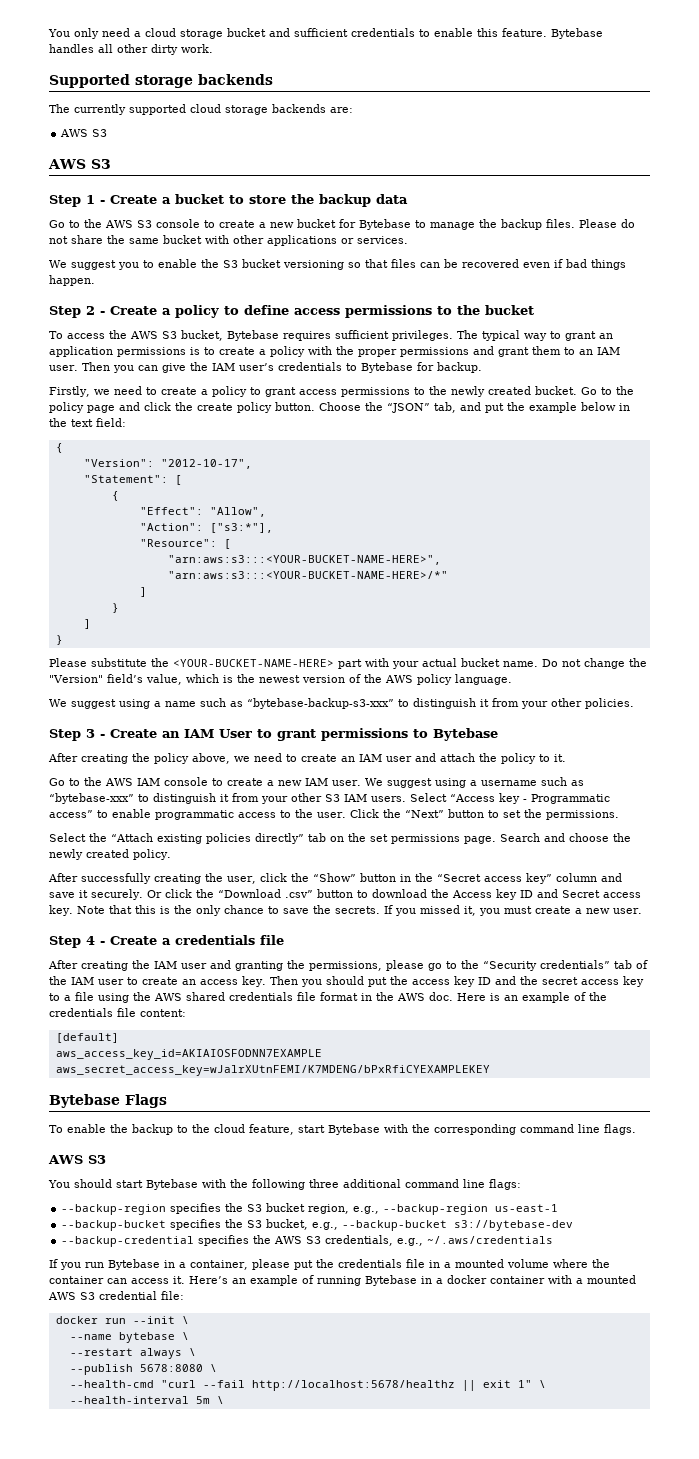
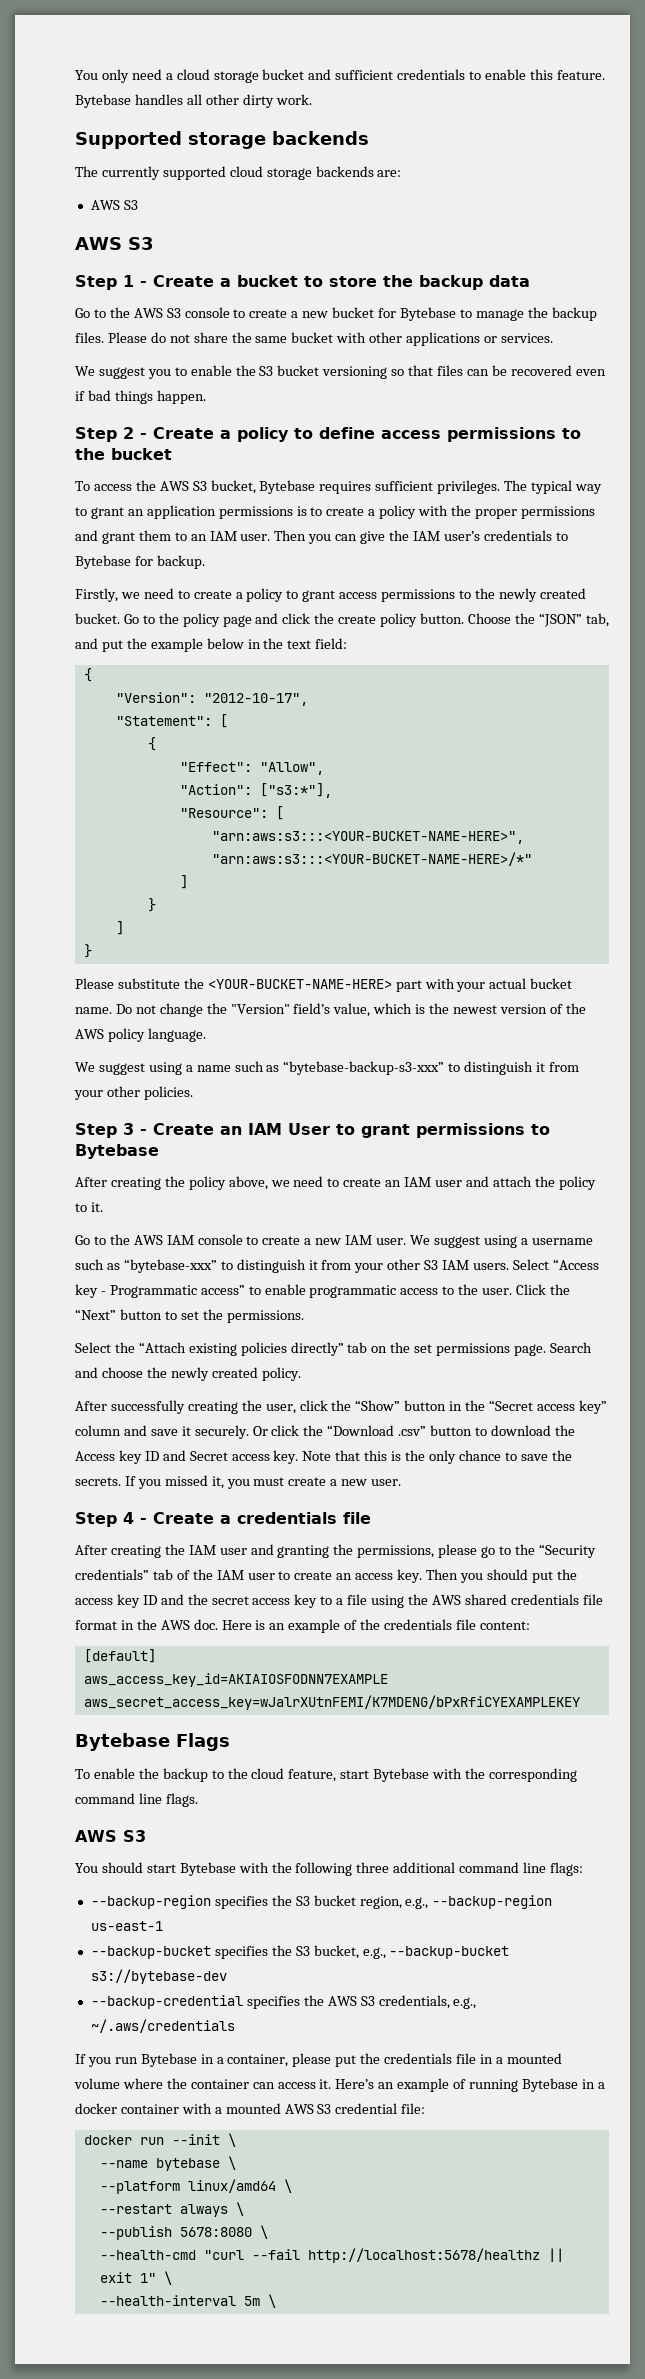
(189, 1336) none -> [99,2179,292,2194] // --platform linux/amd64 \

